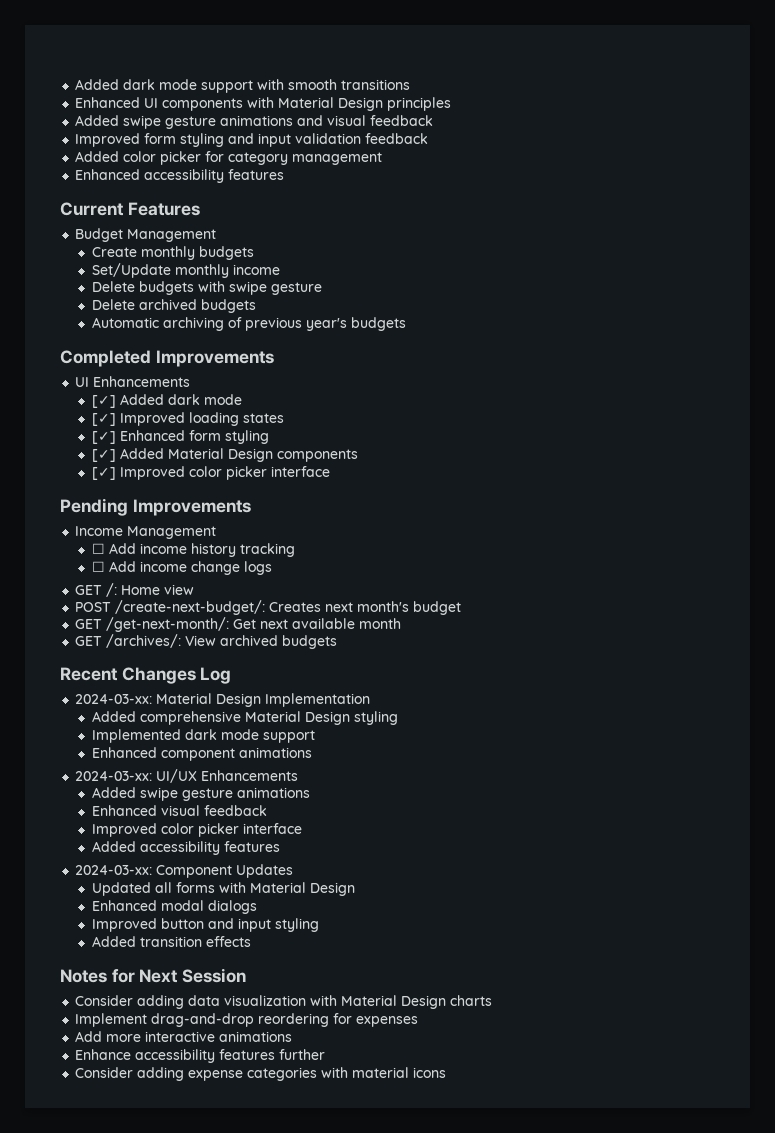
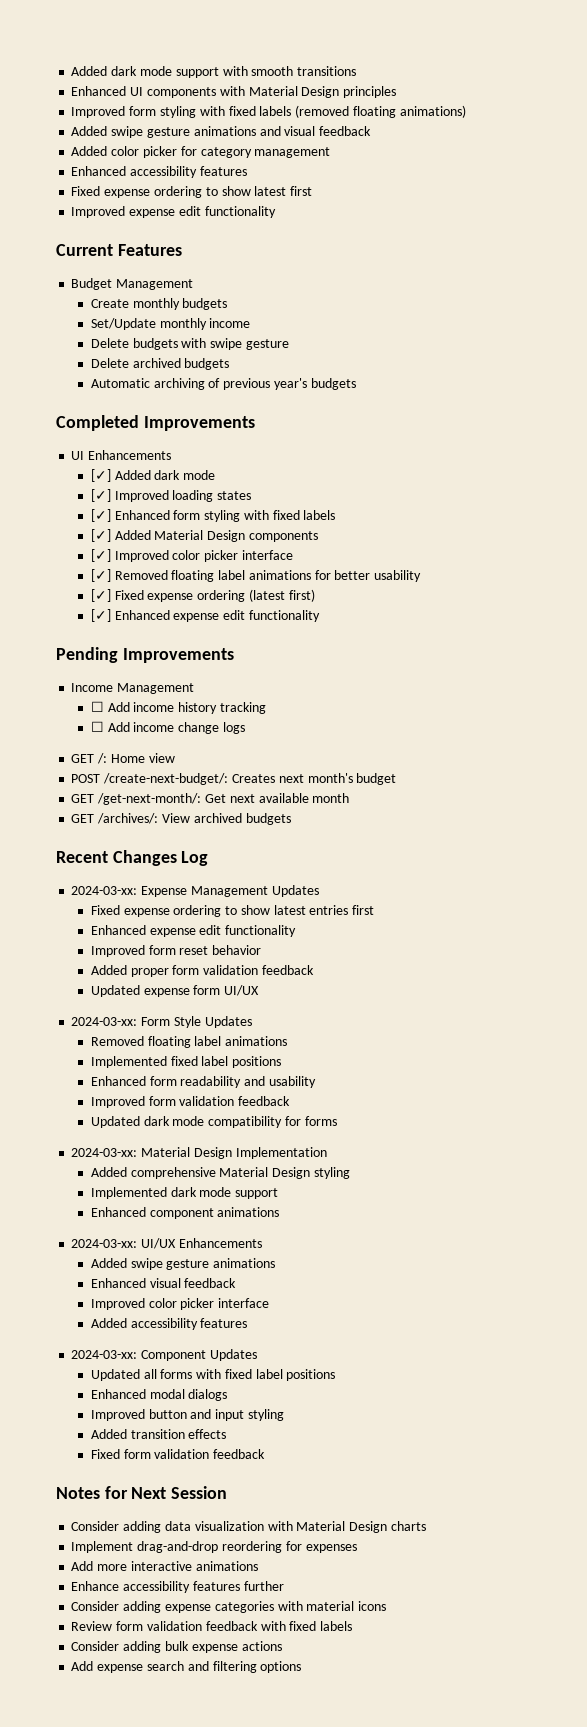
(452, 104) none -> [71,105,466,118] // Improved form styling with fixed labels (removed floating animations)
[75,133,429,147] // Improved form styling and input validation feedback -> (372, 131) none
(285, 174) none -> [71,186,313,198] [71,206,276,218] // Fixed expense ordering to show latest first // Improved expense edit functionality
(269, 437) none -> [243,510,336,520] with fixed labels
(330, 471) none -> [90,569,422,582] [90,589,315,602] [90,609,320,622] // [✓] Removed floating label animations for better usability // [✓] Fixed expense ordering (latest first) // [✓] Enhanced expense edit functionality
(232, 675) none -> [71,885,319,897] [90,905,375,917] [90,925,297,937] [90,945,262,957] [90,965,314,977] [90,985,260,997] [71,1016,252,1028] [90,1036,288,1048] [90,1056,282,1068] [90,1076,316,1088] [90,1096,291,1108] [90,1116,337,1128] // 2024-03-xx: Expense Management Updates // Fixed expense ordering to show latest entries first // Enhanced expense edit functionality // Improved form reset behavior // Added proper form validation feedback // Updated expense form UI/UX // 2024-03-xx: Form Style Updates // Removed floating label animations // Implemented fixed label positions // Enhanced form readability and usability // Improved form validation feedback // Updated dark mode compatibility for forms
[249,882,355,896] Material Design -> [224,1369,336,1381] fixed label positions
(251, 941) none -> [90,1449,266,1459] // Fixed form validation feedback
(447, 1072) none -> [71,1621,353,1631] [71,1641,282,1653] [71,1661,302,1673] // Review form validation feedback with fixed labels // Consider adding bulk expense actions // Add expense search and filtering options

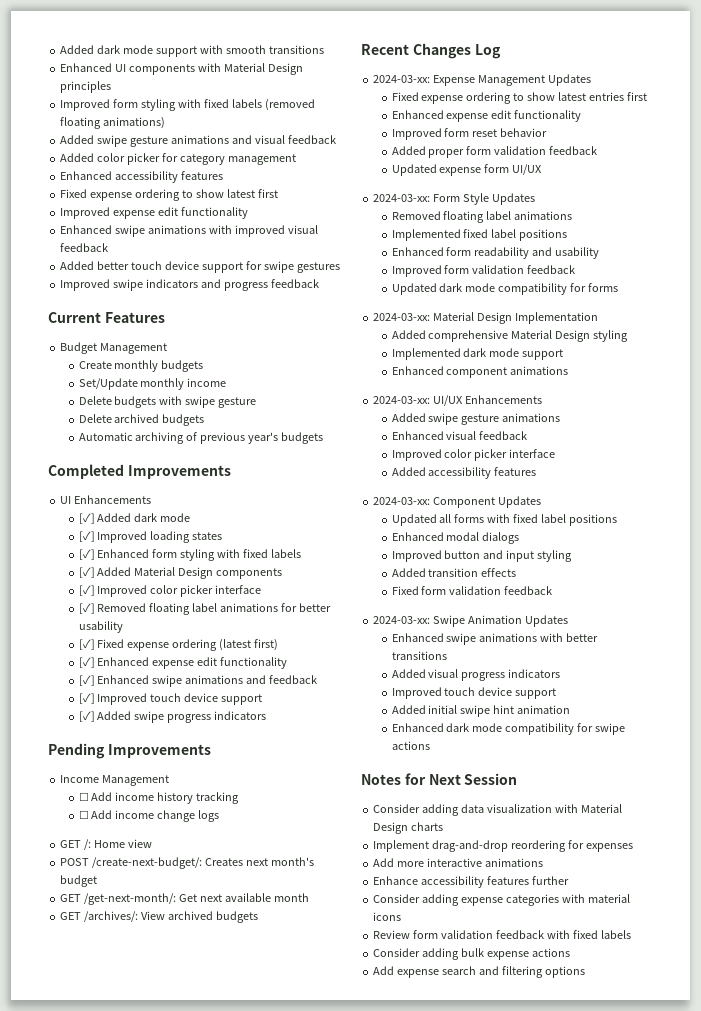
(276, 212) none -> [60,225,318,237] [60,243,109,252] [60,261,340,273] [60,279,319,291] // Enhanced swipe animations with improved visual feedback // Added better touch device support for swipe gestures // Improved swipe indicators and progress feedback
(320, 616) none -> [78,675,318,687] [78,693,263,705] [78,711,267,723] // [✓] Enhanced swipe animations and feedback // [✓] Improved touch device support // [✓] Added swipe progress indicators
(266, 1454) none -> [373,615,569,627] [391,633,599,645] [391,651,447,660] [391,669,561,681] [391,687,557,699] [391,705,571,717] [391,723,626,735] [391,741,430,750] // 2024-03-xx: Swipe Animation Updates // Enhanced swipe animations with better transitions // Added visual progress indicators // Improved touch device support // Added initial swipe hint animation // Enhanced dark mode compatibility for swipe actions

